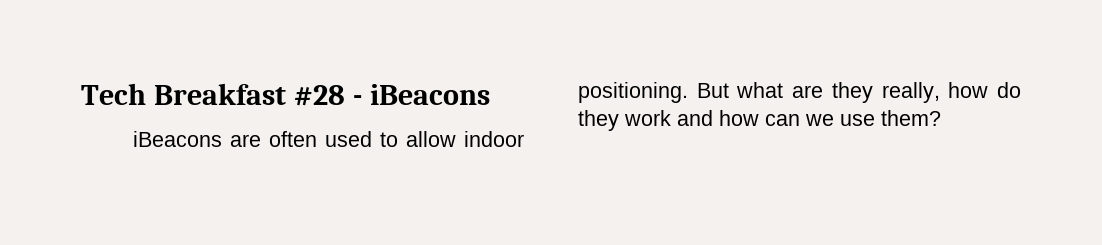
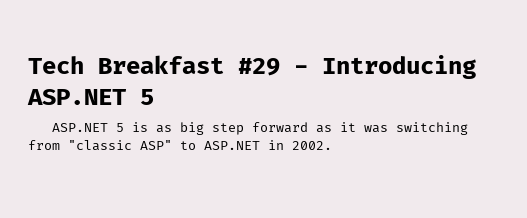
[293,84,490,106] [132,131,524,147] [578,82,1021,103] [578,110,941,131] #28 - iBeacons // iBeacons are often used to allow indoor positioning. But what are they really, how do they work and how can we use them? -> [238,55,476,79] [27,89,154,105] [52,122,469,135] [28,140,332,151] #29 - Introducing ASP.NET 5 // ASP.NET 5 is as big step forward as it was switching from "classic ASP" to ASP.NET in 2002.

